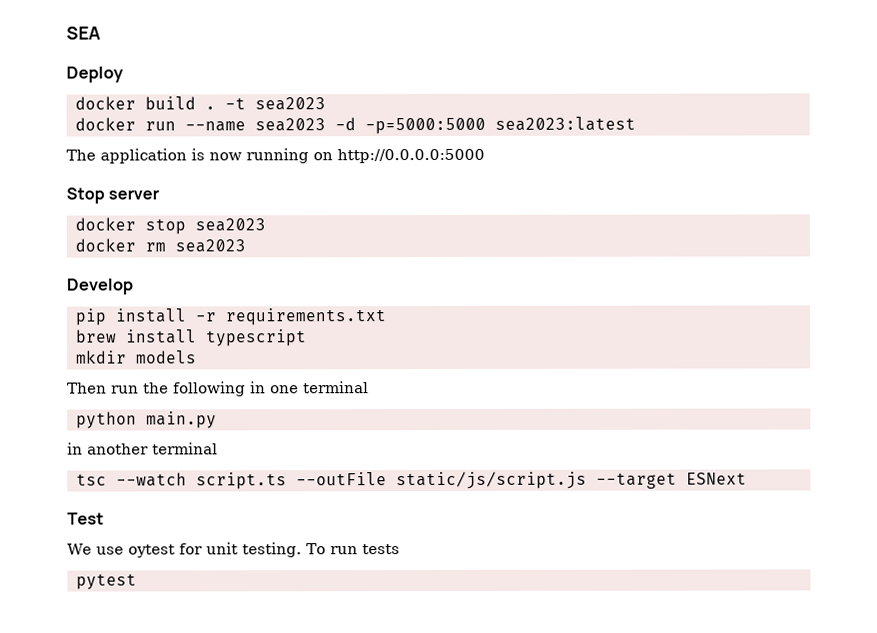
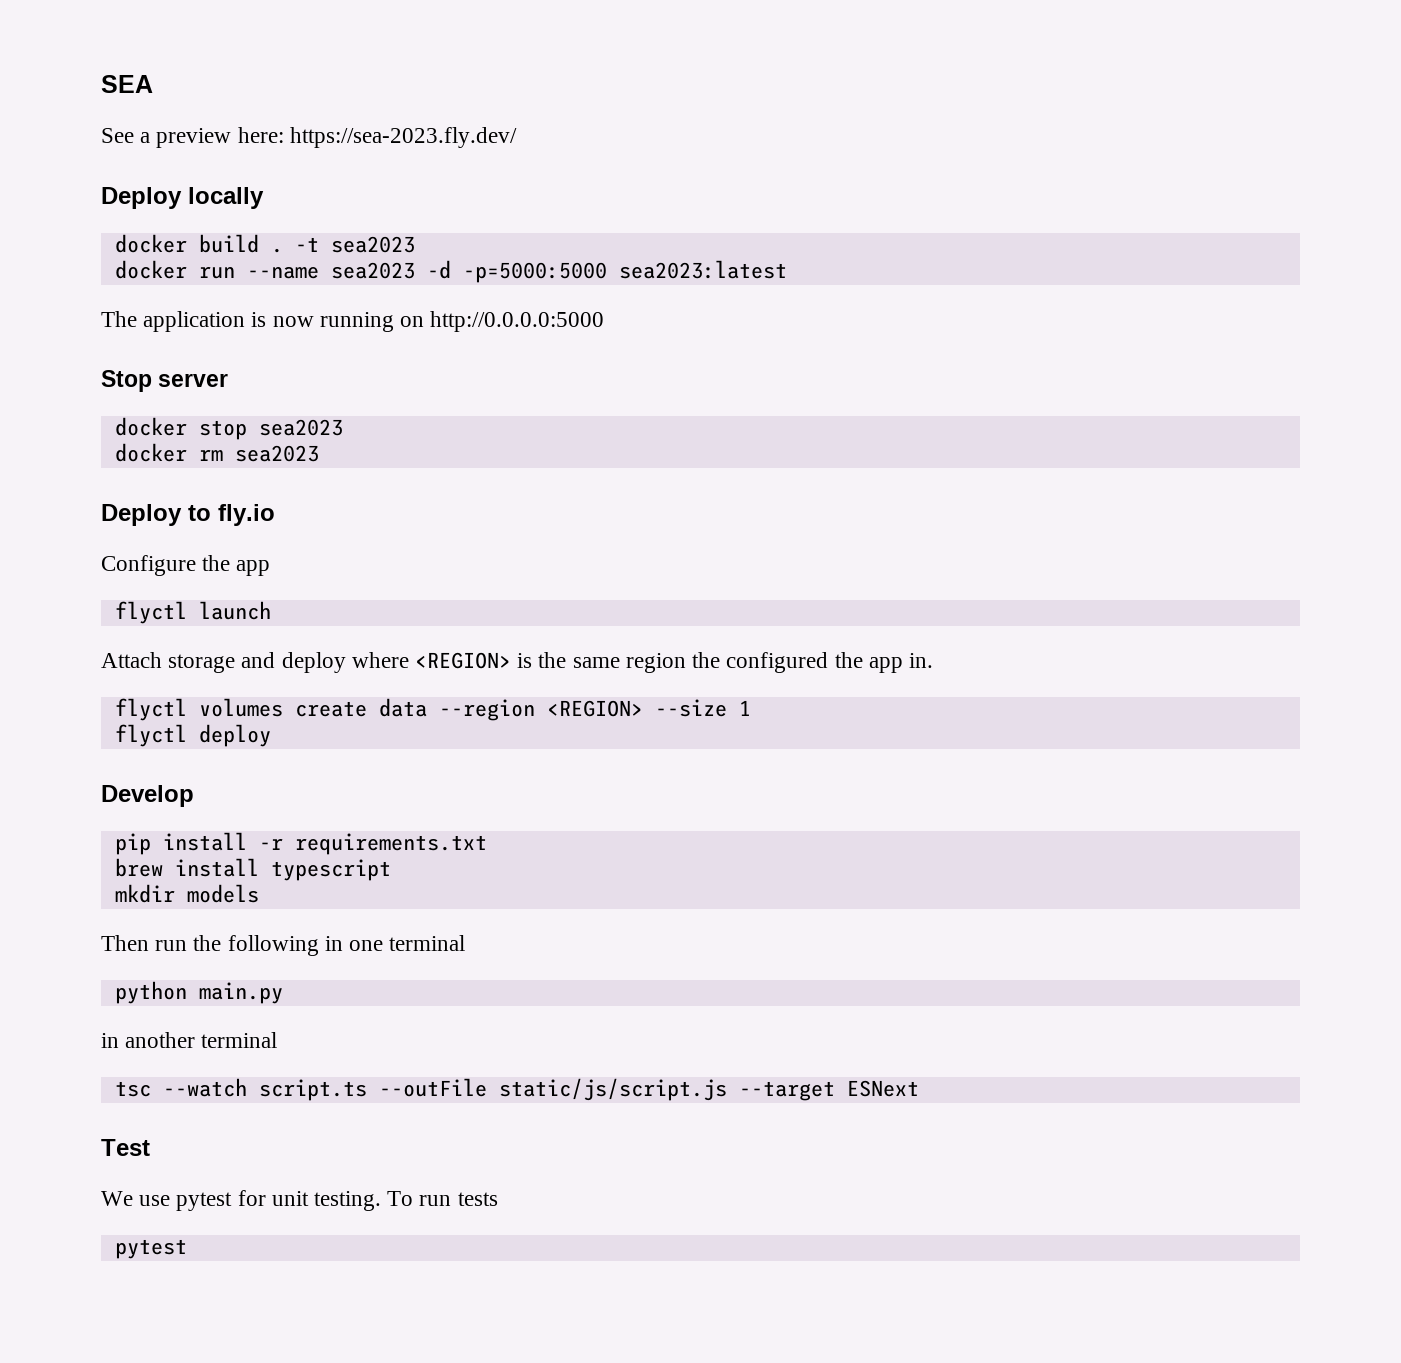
[66,66,124,83] // Deploy -> [101,127,517,148] [101,187,264,209] // See a preview here: https://sea-2023.fly.dev/ // Deploy locally
(246, 246) none -> [101,504,275,526] [101,555,271,576] [114,601,271,624] [101,652,933,673] [114,698,751,721] [114,724,271,747] // Deploy to fly.io // Configure the app // flyctl launch // Attach storage and deploy where <REGION> is the same region the configured the app in. // flyctl volumes create data --region <REGION> --size 1 // flyctl deploy
[127,544,175,558] oytest -> [176,1192,233,1211] pytest

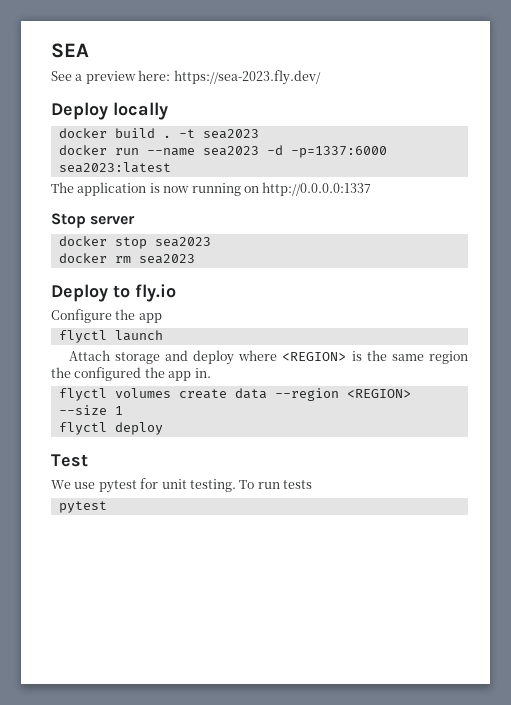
[462,262,607,283] -p=5000:5000 -> [290,146,387,158] -p=1337:6000
[430,311,605,332] http://0.0.0.0:5000 -> [262,182,372,196] http://0.0.0.0:1337
[101,785,194,807] [114,832,487,855] [114,858,391,881] [114,884,259,903] [101,935,466,956] [114,981,283,1004] [101,1032,278,1048] [114,1078,919,1101] // Develop // pip install -r requirements.txt // brew install typescript // mkdir models // Then run the following in one terminal // python main.py // in another terminal // tsc --watch script.ts --outFile static/js/script.js --target ESNext -> (163, 428) none

